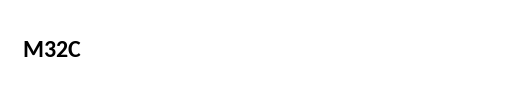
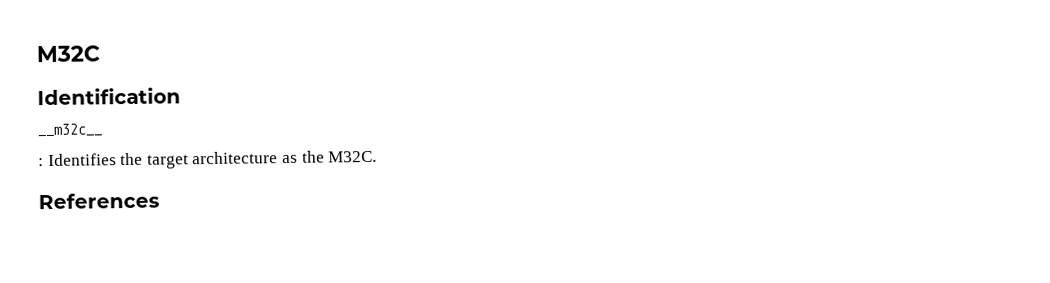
(81, 49) none -> [37,87,181,106] [37,123,102,137] [38,150,378,169] [38,192,160,210] // Identification // __m32c__ // : Identifies the target architecture as the M32C. // References

